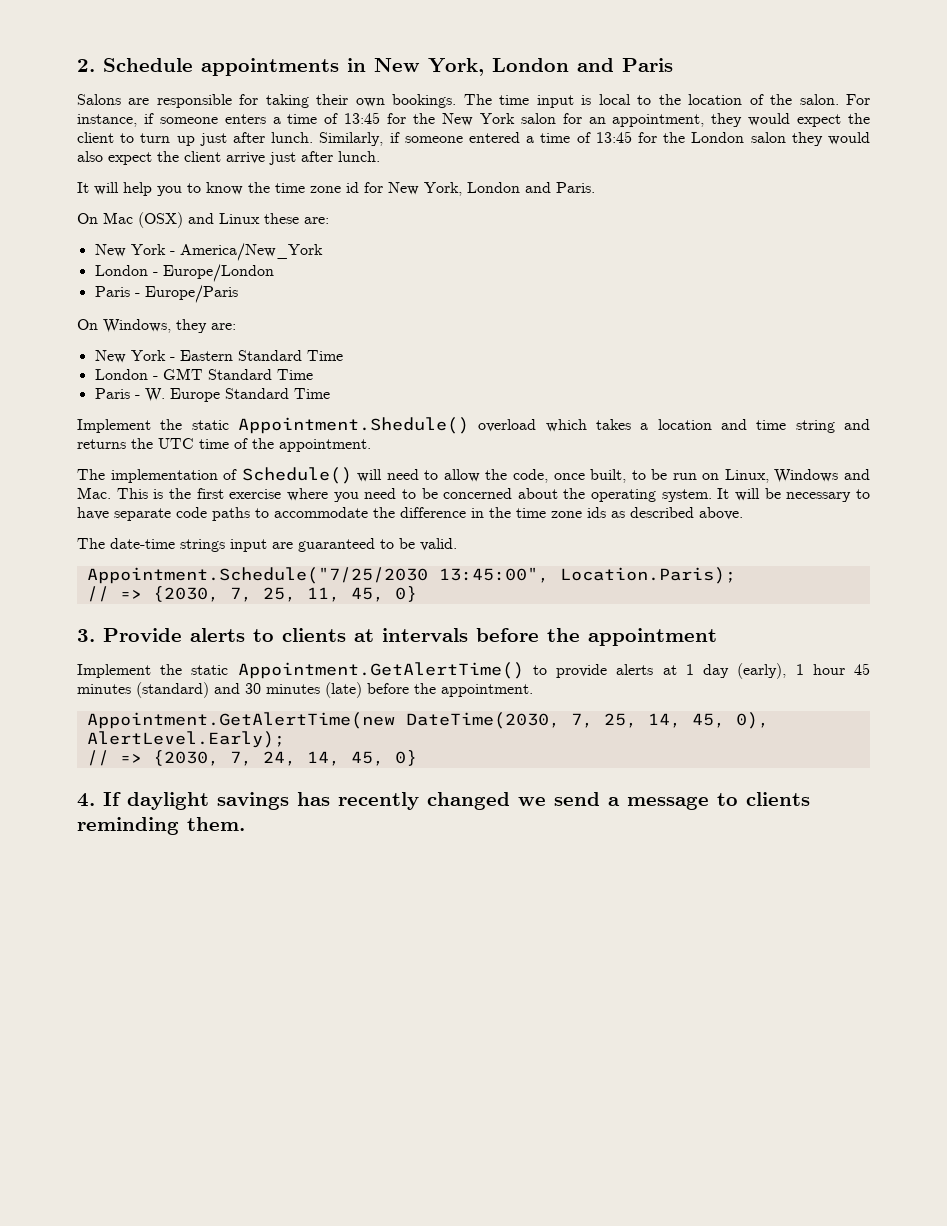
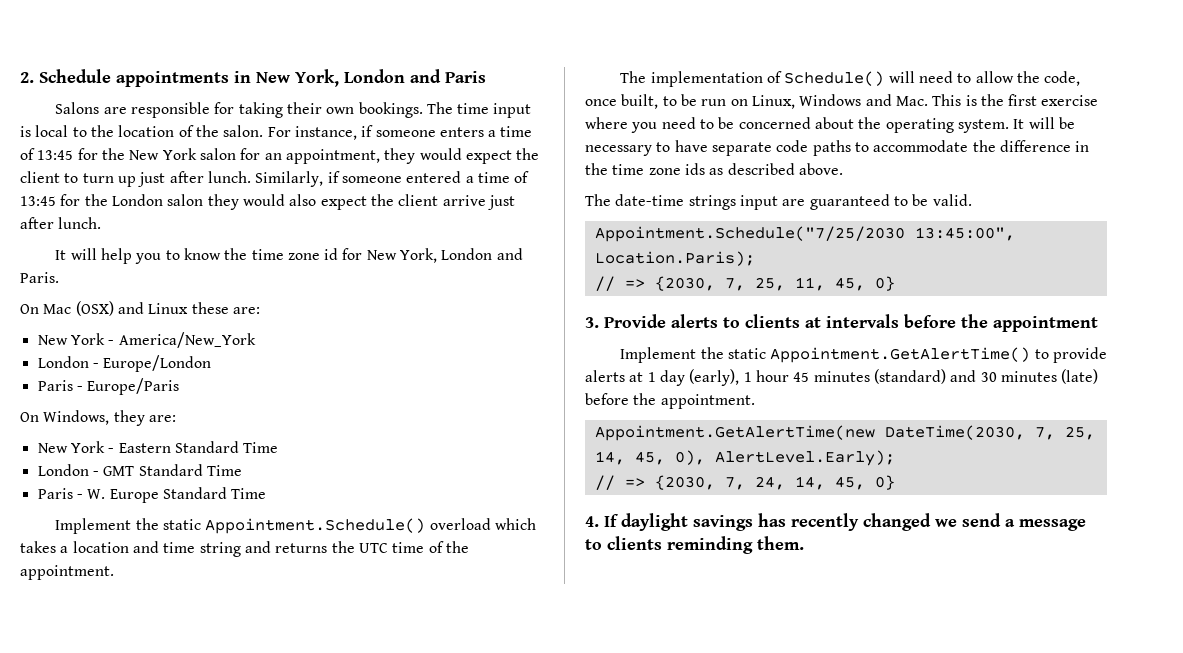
[238,417,469,434] Appointment.Shedule() -> [205,518,426,534] Appointment.Schedule()

